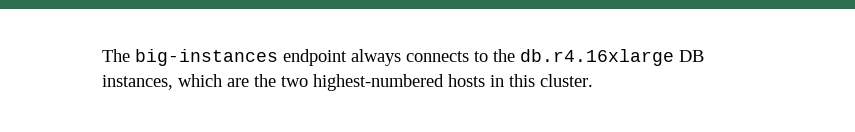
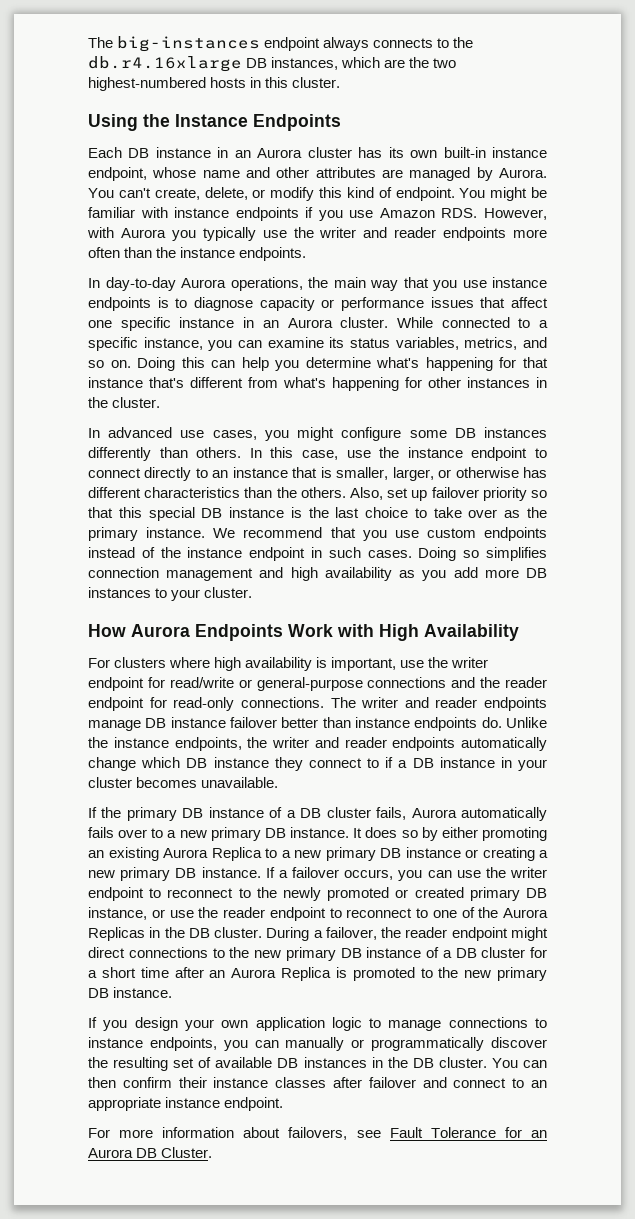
(593, 80) none -> [88,114,341,131] [88,147,547,158] [88,167,547,181] [88,187,547,201] [88,207,547,221] [87,227,547,241] [88,247,307,261] [88,277,547,291] [88,297,548,311] [88,317,548,331] [88,337,547,351] [88,357,548,371] [88,377,547,391] [88,397,161,408] [88,427,547,441] [88,447,547,461] [88,467,547,481] [88,487,547,501] [88,507,547,521] [88,527,547,541] [88,547,547,561] [88,567,547,581] [88,587,253,601] [88,624,519,641] [88,657,489,671] [88,677,547,691] [88,697,547,711] [88,717,547,731] [88,737,547,751] [88,757,548,771] [88,777,279,788] [88,807,547,821] [88,827,547,841] [88,847,548,861] [88,867,547,881] [88,887,547,901] [88,907,548,921] [88,927,548,941] [88,947,547,961] [88,967,547,981] [88,987,173,998] [88,1017,547,1031] [88,1037,548,1051] [88,1057,547,1071] [88,1077,547,1088] [88,1097,284,1111] [88,1127,547,1140] [88,1147,213,1158] // Using the Instance Endpoints // Each DB instance in an Aurora cluster has its own built-in instance endpoint, whose name and other attributes are managed by Aurora. You can't create, delete, or modify this kind of endpoint. You might be familiar with instance endpoints if you use Amazon RDS. However, with Aurora you typically use the writer and reader endpoints more often than the instance endpoints. // In day-to-day Aurora operations, the main way that you use instance endpoints is to diagnose capacity or performance issues that affect one specific instance in an Aurora cluster. While connected to a specific instance, you can examine its status variables, metrics, and so on. Doing this can help you determine what's happening for that instance that's different from what's happening for other instances in the cluster. // In advanced use cases, you might configure some DB instances differently than others. In this case, use the instance endpoint to connect directly to an instance that is smaller, larger, or otherwise has different characteristics than the others. Also, set up failover priority so that this special DB instance is the last choice to take over as the primary instance. We recommend that you use custom endpoints instead of the instance endpoint in such cases. Doing so simplifies connection management and high availability as you add more DB instances to your cluster. // How Aurora Endpoints Work with High Availability // For clusters where high availability is important, use the writer endpoint for read/write or general-purpose connections and the reader endpoint for read-only connections. The writer and reader endpoints manage DB instance failover better than instance endpoints do. Unlike the instance endpoints, the writer and reader endpoints automatically change which DB instance they connect to if a DB instance in your cluster becomes unavailable. // If the primary DB instance of a DB cluster fails, Aurora automatically fails over to a new primary DB instance. It does so by either promoting an existing Aurora Replica to a new primary DB instance or creating a new primary DB instance. If a failover occurs, you can use the writer endpoint to reconnect to the newly promoted or created primary DB instance, or use the reader endpoint to reconnect to one of the Aurora Replicas in the DB cluster. During a failover, the reader endpoint might direct connections to the new primary DB instance of a DB cluster for a short time after an Aurora Replica is promoted to the new primary DB instance. // If you design your own application logic to manage connections to instance endpoints, you can manually or programmatically discover the resulting set of available DB instances in the DB cluster. You can then confirm their instance classes after failover and connect to an appropriate instance endpoint. // For more information about failovers, see Fault Tolerance for an Aurora DB Cluster.

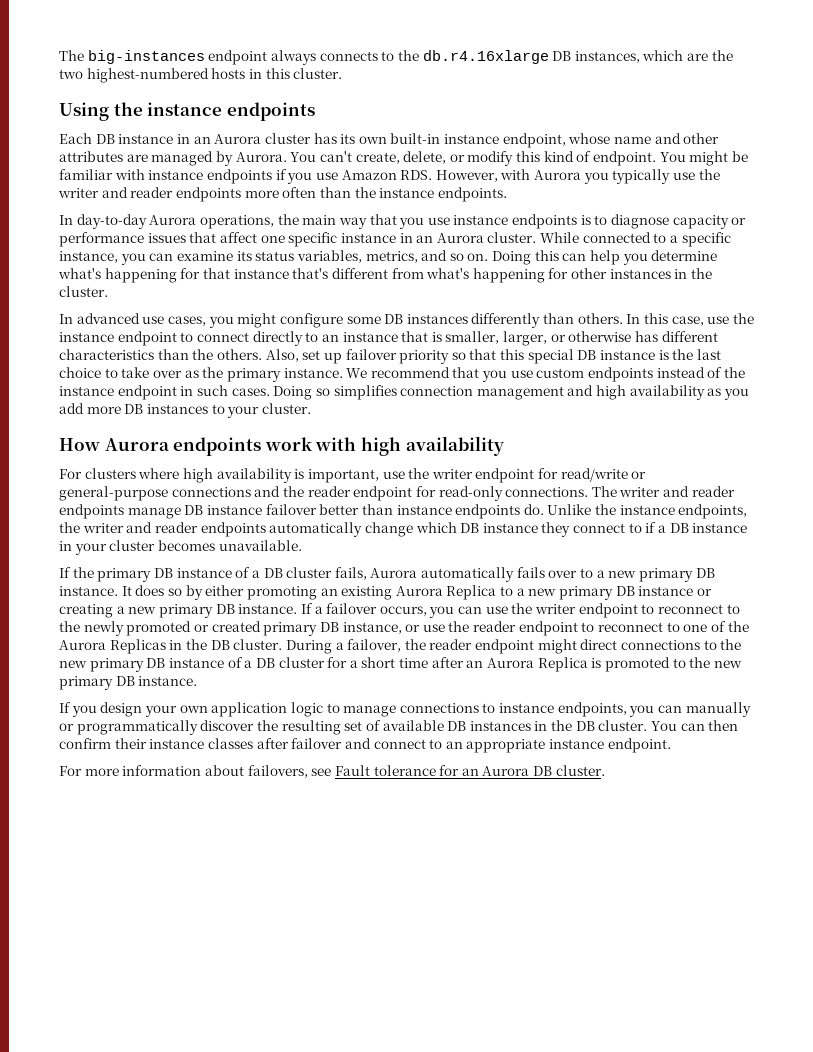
[175,114,341,131] Instance Endpoints -> [147,102,315,121] instance endpoints
[195,624,519,641] Endpoints Work with High Availability -> [173,436,504,456] endpoints work with high availability
[430,1127,496,1138] Tolerance -> [373,765,436,776] tolerance
[161,1147,213,1158] Cluster. -> [555,765,605,776] cluster.

